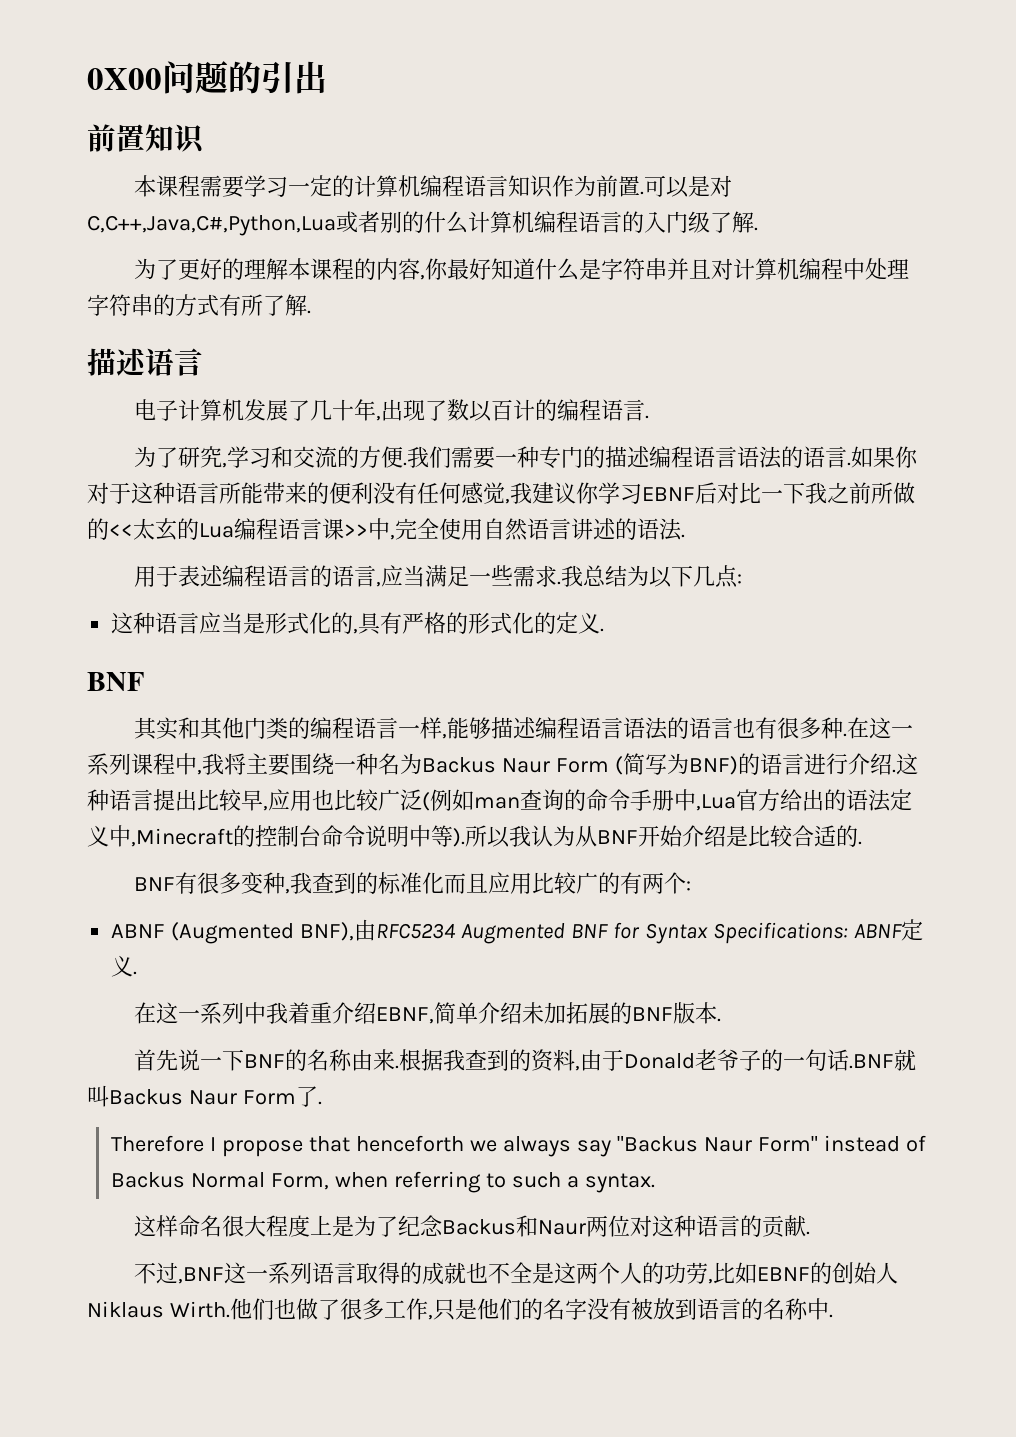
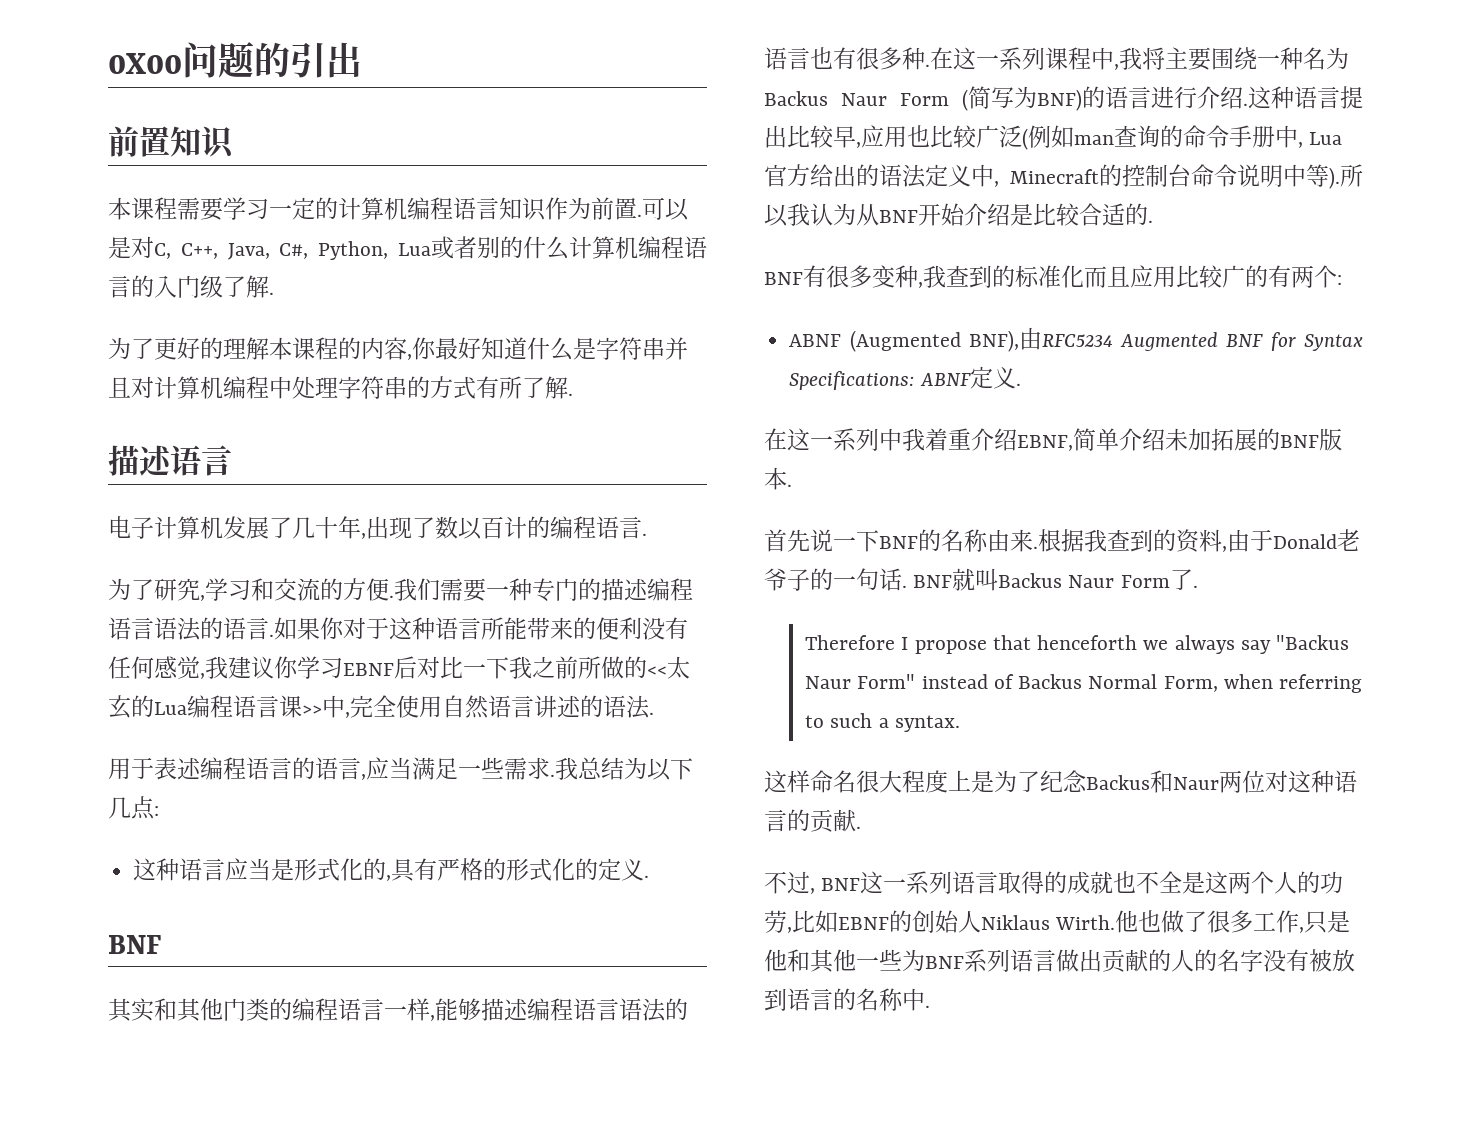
[87,215,336,236] C,C++,Java,C#,Python,Lua -> [154,241,432,260] C, C++, Java, C#, Python, Lua
[696,794,736,811] ,Lua -> [1298,132,1343,148] , Lua
[131,828,233,847] ,Minecraft -> [994,169,1099,187] , Minecraft
[849,1054,895,1069] .BNF -> [902,575,953,588] . BNF
[178,1267,225,1284] ,BNF -> [810,878,861,894] , BNF
[251,1298,274,1320] 们 -> (1139, 921) none
[498,1298,521,1320] 们 -> [787,949,1194,973] 和其他一些为BNF系列语言做出贡献的人

